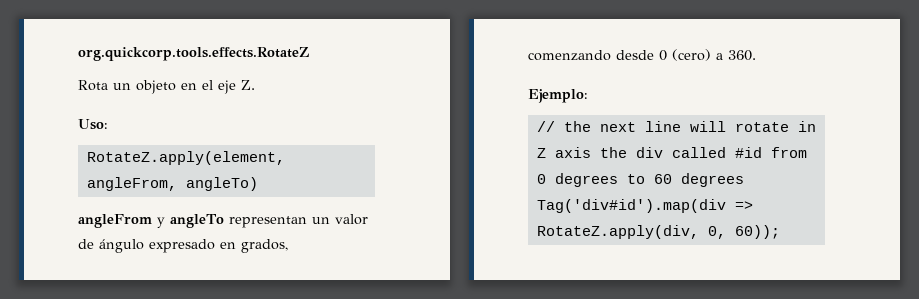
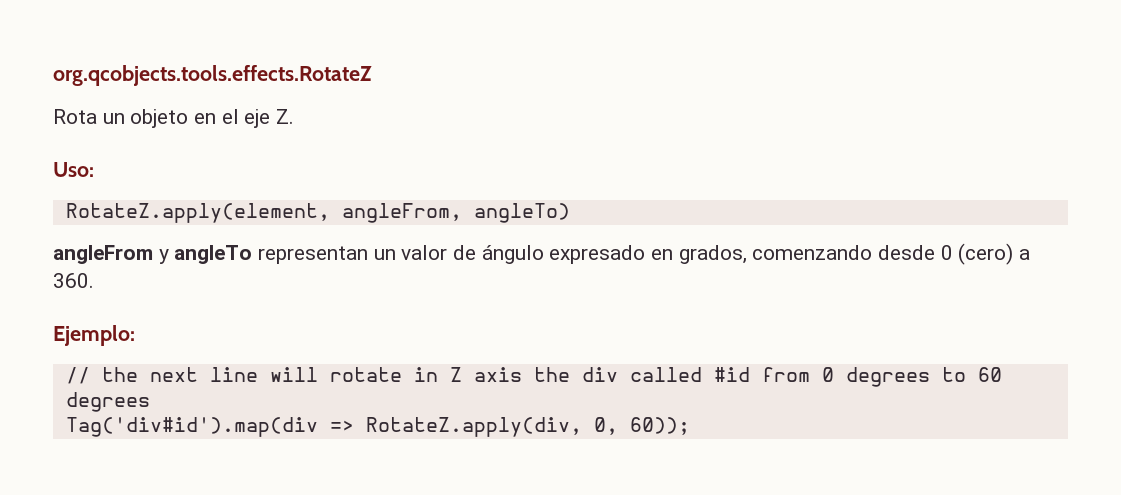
[78,47,309,61] org.quickcorp.tools.effects.RotateZ -> [53,65,372,86] org.qcobjects.tools.effects.RotateZ

